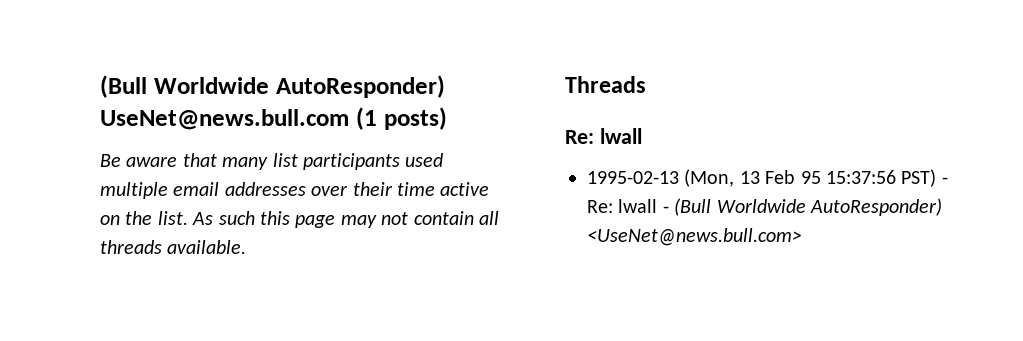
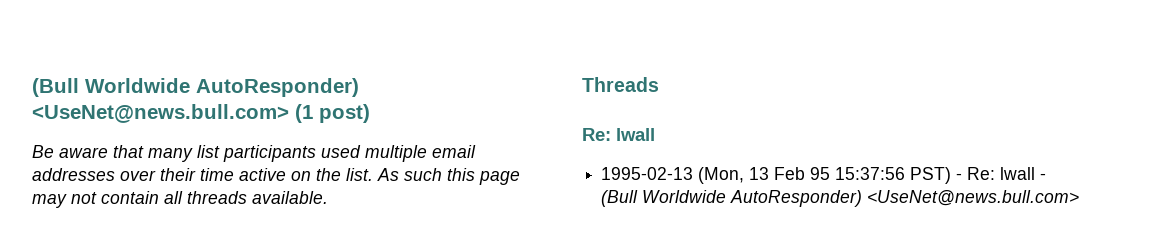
[100,75,445,98] [100,107,447,130] (Bull Worldwide AutoResponder) UseNet@news.bull.com (1 posts) -> [32,78,359,97] [32,104,370,123] (Bull Worldwide AutoResponder) <UseNet@news.bull.com> (1 post)

